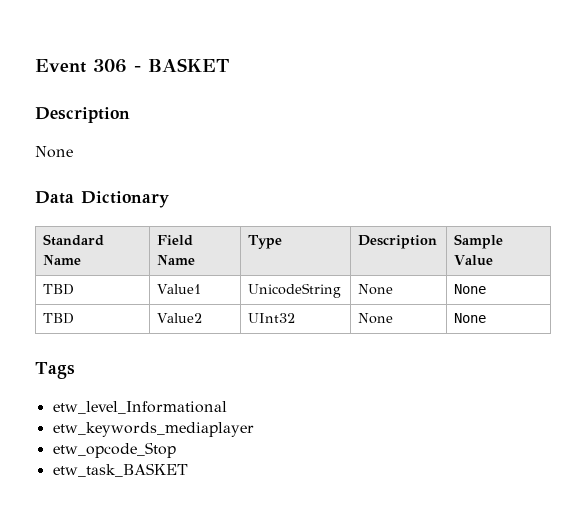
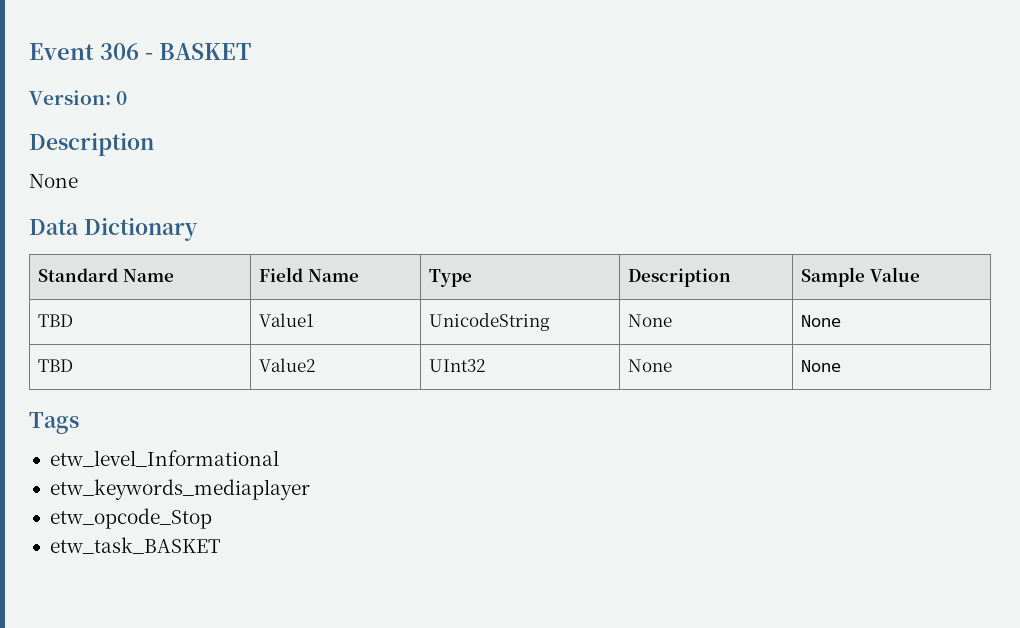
(229, 65) none -> [29,90,128,105] // Version: 0

